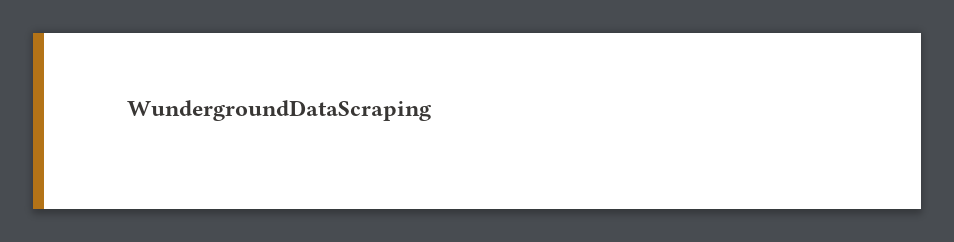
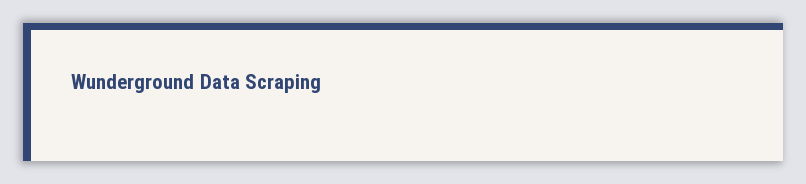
[127,100,431,121] WundergroundDataScraping -> [71,74,322,93] Wunderground Data Scraping

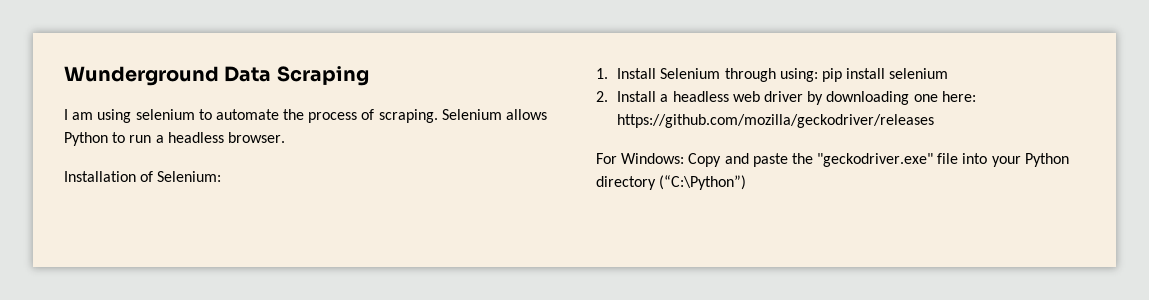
(322, 83) none -> [64,109,548,123] [64,132,285,146] [64,171,222,182] [596,68,949,82] [596,91,976,105] [617,114,935,128] [596,153,1069,167] [596,175,747,190] // I am using selenium to automate the process of scraping. Selenium allows Python to run a headless browser. // Installation of Selenium: // 1. Install Selenium through using: pip install selenium // 2. Install a headless web driver by downloading one here: https://github.com/mozilla/geckodriver/releases // For Windows: Copy and paste the "geckodriver.exe" file into your Python directory (“C:\Python”)

